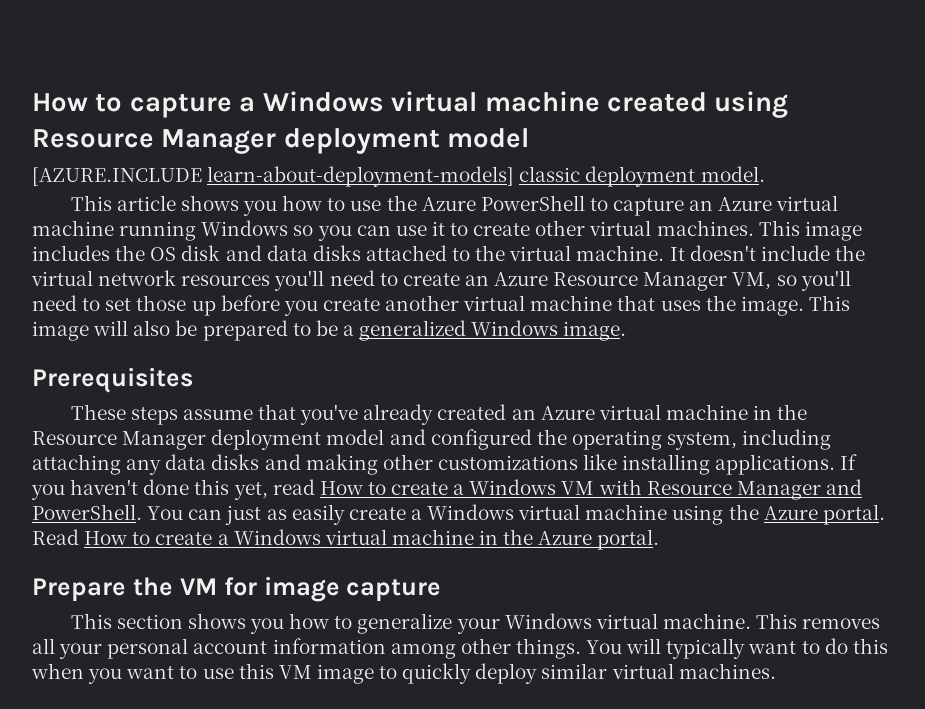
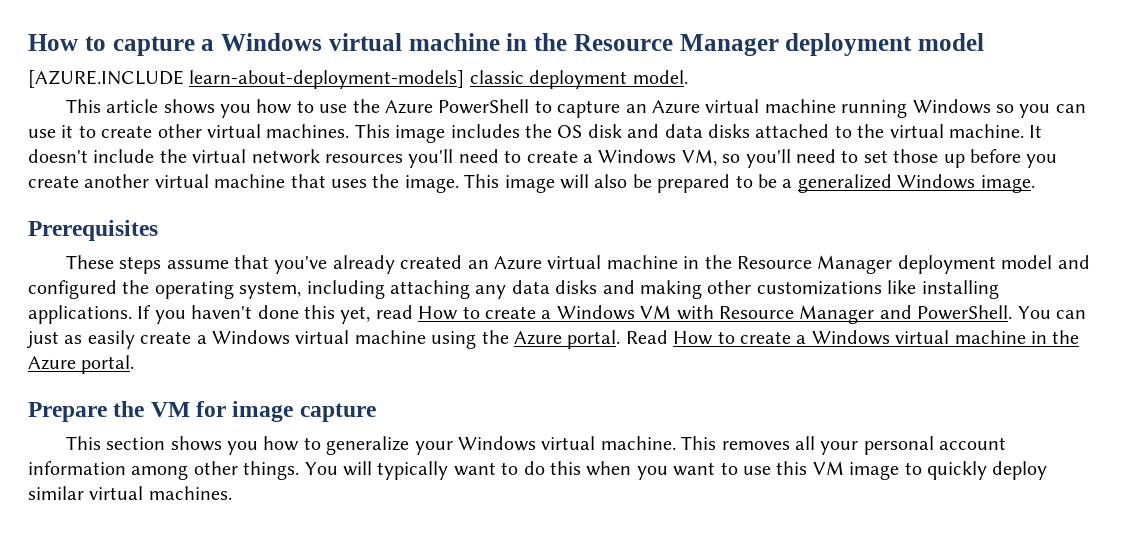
[606,91,789,118] created using -> [506,33,567,51] in the
[464,272,728,291] an Azure Resource Manager -> [582,149,677,164] a Windows

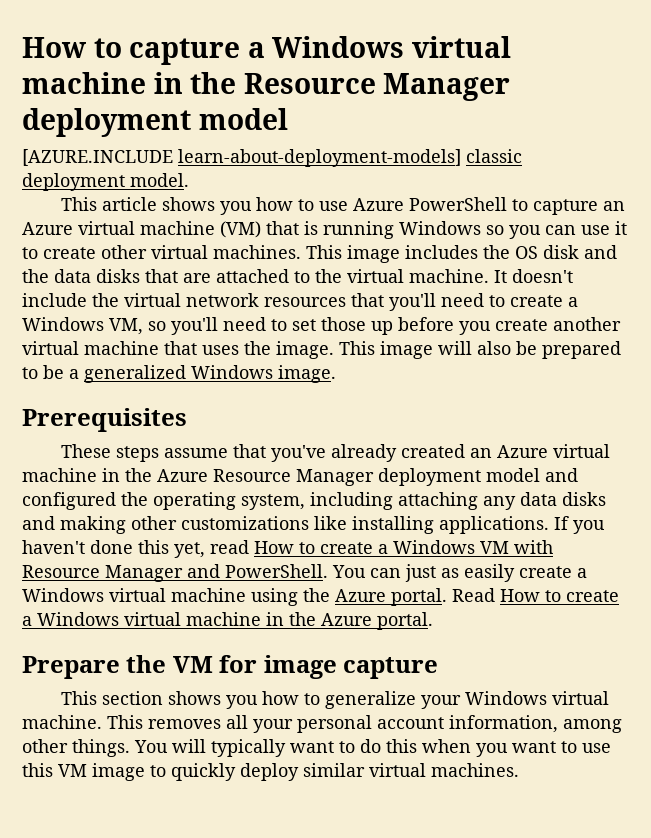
[352,99,380,113] the -> (349, 206) none
(836, 106) none -> [220,221,318,238] (VM) that is
[664,124,750,138] data disks -> [22,269,211,283] the data disks that are
(403, 158) none -> [351,293,384,307] that
(732, 262) none -> [157,469,208,482] Azure
[28,461,126,475] information -> [449,715,558,733] information,

